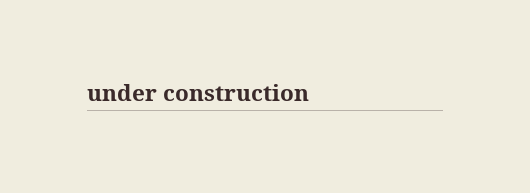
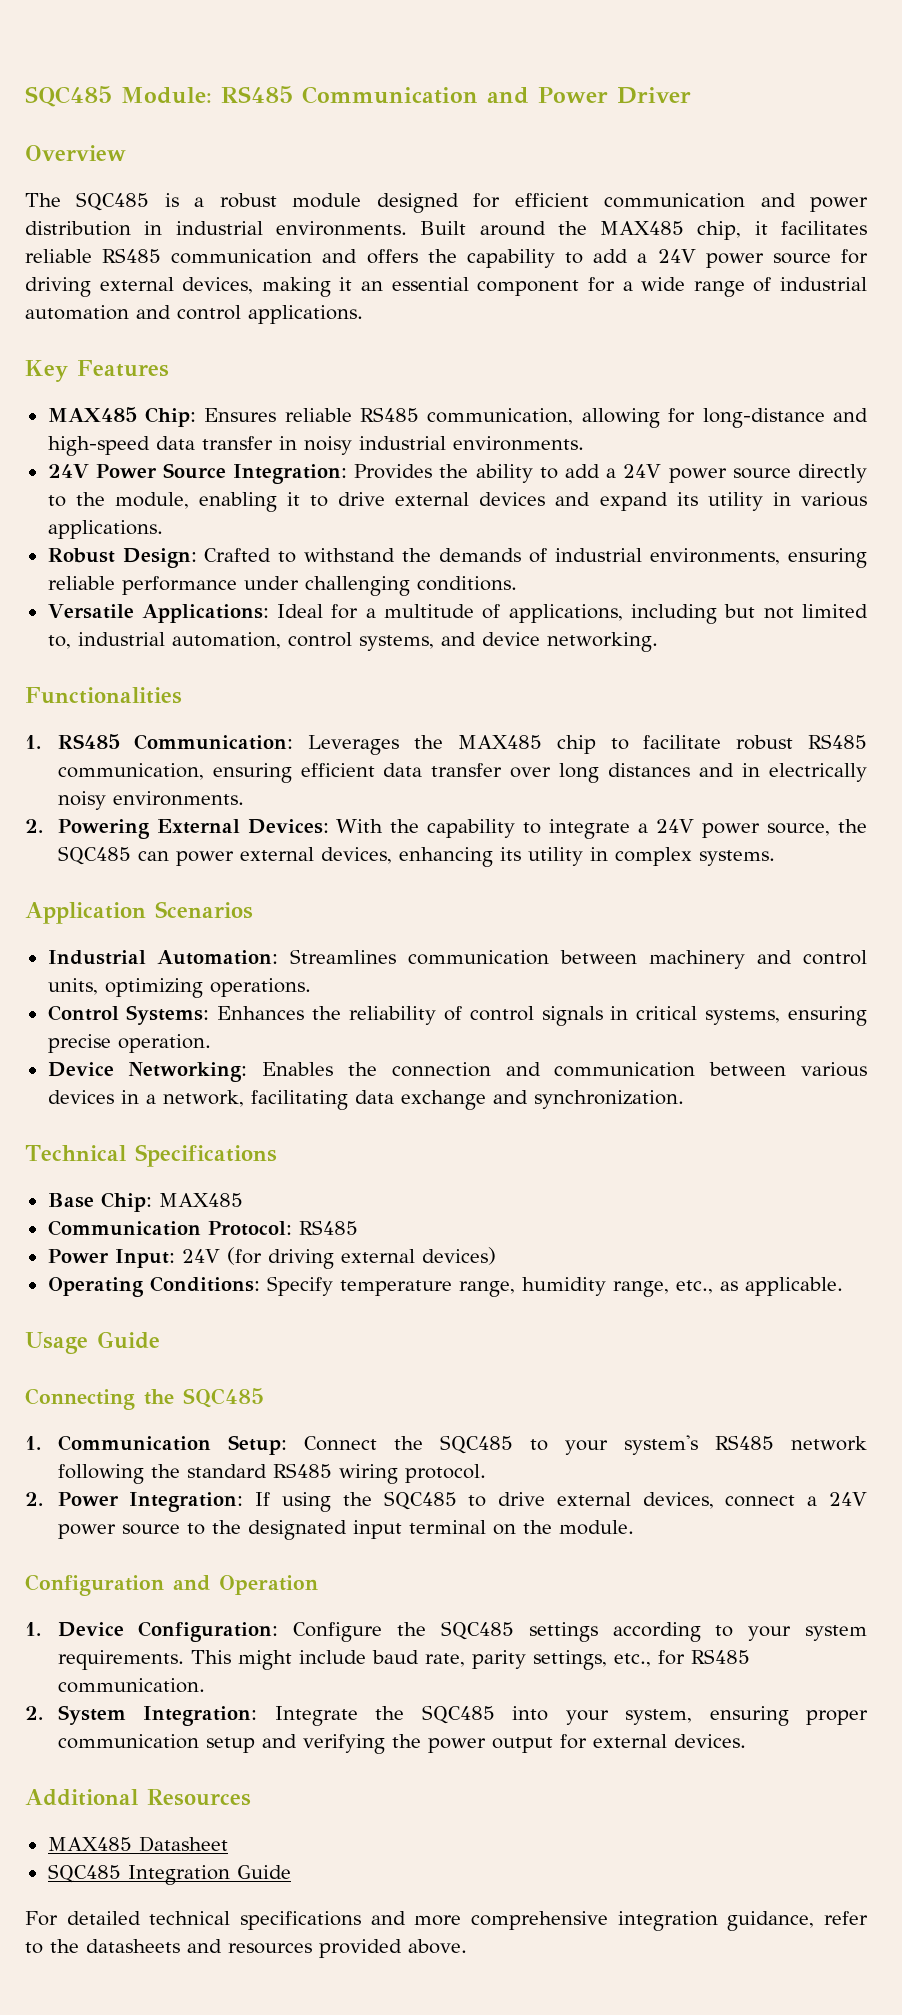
[87,84,310,101] under construction -> [25,86,691,107] [25,145,126,161] [25,192,869,213] [25,221,867,240] [25,248,869,268] [25,277,868,297] [25,305,363,324] [25,360,169,382] [47,407,868,428] [47,436,584,456] [47,463,867,484] [47,492,867,512] [47,520,163,539] [47,548,868,568] [47,576,517,596] [47,604,868,624] [47,632,658,652] [25,687,182,704] [25,734,868,755] [57,763,867,783] [57,791,244,810] [25,819,867,839] [57,846,775,867] [25,901,253,924] [47,949,867,969] [47,978,311,998] [47,1005,868,1026] [47,1034,211,1053] [47,1062,867,1082] [47,1090,684,1110] [25,1144,277,1167] [47,1192,243,1212] [47,1220,358,1236] [47,1247,496,1269] [47,1276,843,1297] [25,1331,160,1354] [25,1388,264,1410] [25,1435,867,1455] [57,1463,486,1484] [25,1491,868,1512] [57,1520,634,1540] [25,1574,318,1596] [25,1621,868,1642] [57,1649,750,1670] [57,1678,205,1693] [25,1705,868,1726] [57,1734,746,1754] [25,1789,251,1806] [47,1836,228,1852] [47,1864,291,1885] [25,1911,868,1931] [25,1939,467,1958] SQC485 Module: RS485 Communication and Power Driver // Overview // The SQC485 is a robust module designed for efficient communication and power distribution in industrial environments. Built around the MAX485 chip, it facilitates reliable RS485 communication and offers the capability to add a 24V power source for driving external devices, making it an essential component for a wide range of industrial automation and control applications. // Key Features // MAX485 Chip: Ensures reliable RS485 communication, allowing for long-distance and high-speed data transfer in noisy industrial environments. // 24V Power Source Integration: Provides the ability to add a 24V power source directly to the module, enabling it to drive external devices and expand its utility in various applications. // Robust Design: Crafted to withstand the demands of industrial environments, ensuring reliable performance under challenging conditions. // Versatile Applications: Ideal for a multitude of applications, including but not limited to, industrial automation, control systems, and device networking. // Functionalities // 1. RS485 Communication: Leverages the MAX485 chip to facilitate robust RS485 communication, ensuring efficient data transfer over long distances and in electrically noisy environments. // 2. Powering External Devices: With the capability to integrate a 24V power source, the SQC485 can power external devices, enhancing its utility in complex systems. // Application Scenarios // Industrial Automation: Streamlines communication between machinery and control units, optimizing operations. // Control Systems: Enhances the reliability of control signals in critical systems, ensuring precise operation. // Device Networking: Enables the connection and communication between various devices in a network, facilitating data exchange and synchronization. // Technical Specifications // Base Chip: MAX485 // Communication Protocol: RS485 // Power Input: 24V (for driving external devices) // Operating Conditions: Specify temperature range, humidity range, etc., as applicable. // Usage Guide // Connecting the SQC485 // 1. Communication Setup: Connect the SQC485 to your system's RS485 network following the standard RS485 wiring protocol. // 2. Power Integration: If using the SQC485 to drive external devices, connect a 24V power source to the designated input terminal on the module. // Configuration and Operation // 1. Device Configuration: Configure the SQC485 settings according to your system requirements. This might include baud rate, parity settings, etc., for RS485 communication. // 2. System Integration: Integrate the SQC485 into your system, ensuring proper communication setup and verifying the power output for external devices. // Additional Resources // MAX485 Datasheet // SQC485 Integration Guide // For detailed technical specifications and more comprehensive integration guidance, refer to the datasheets and resources provided above.

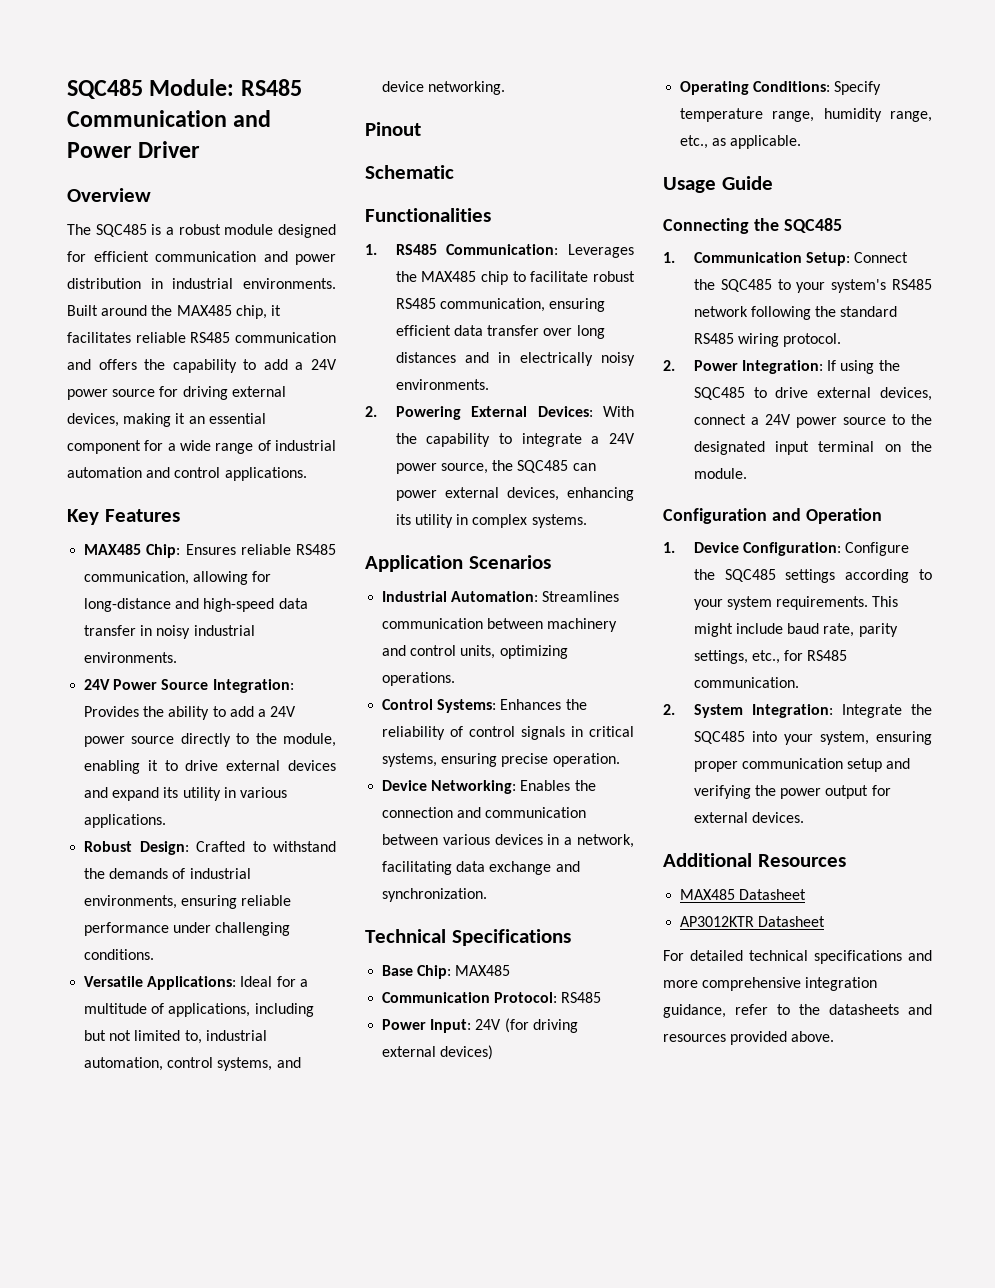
(658, 642) none -> [365,122,421,136] [365,165,454,179] // Pinout // Schematic
[47,1864,291,1885] SQC485 Integration Guide -> [680,916,826,927] AP3012KTR Datasheet

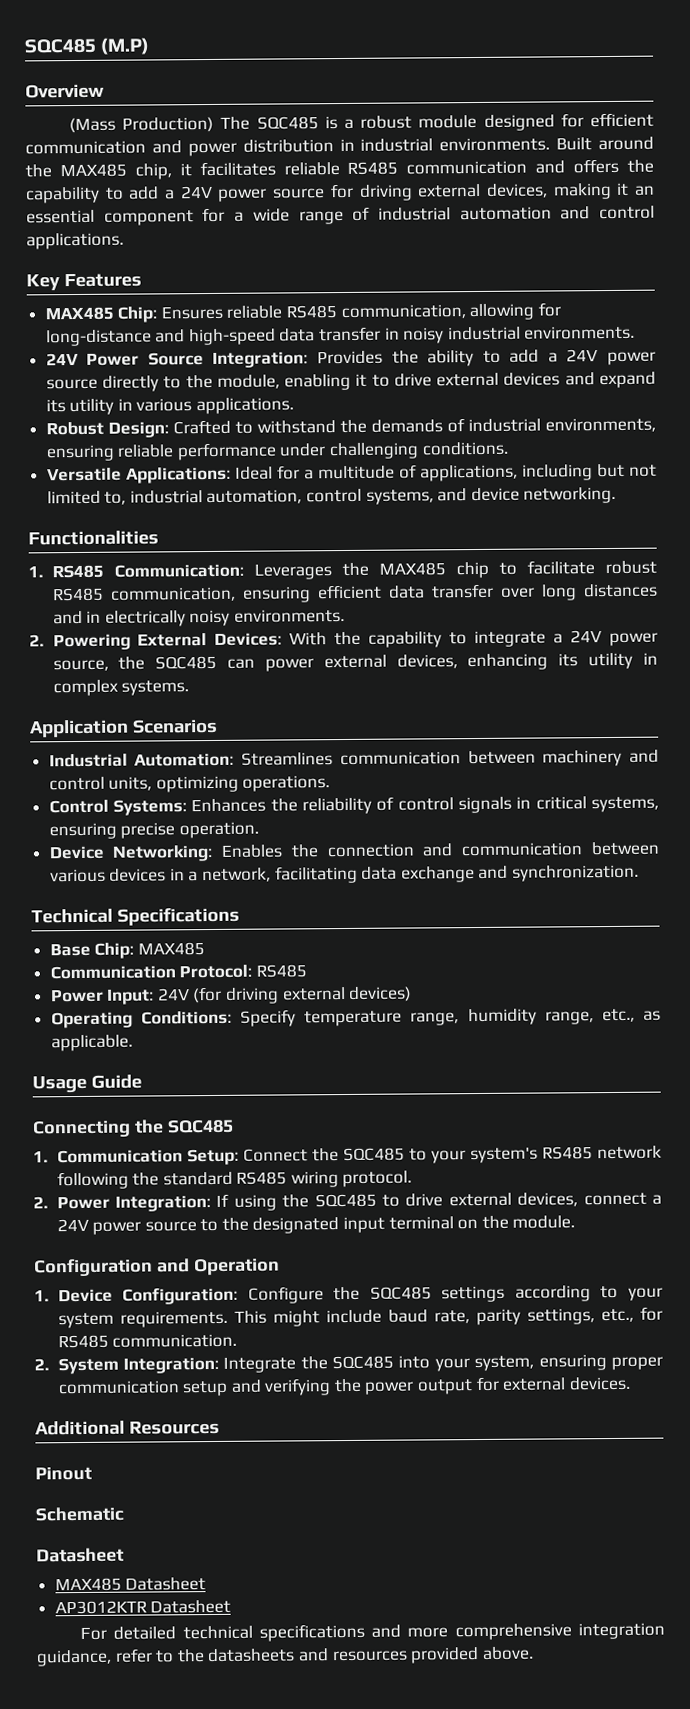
[67,79,302,99] [67,110,272,127] [67,141,201,158] SQC485 Module: RS485 Communication and Power Driver -> [24,37,150,55] SQC485 (M.P)
(151, 195) none -> [68,116,215,134] (Mass Production)
[365,122,421,136] [365,165,454,179] // Pinout // Schematic -> (617, 495) none
(846, 860) none -> [35,1466,92,1481] [35,1506,124,1522] [36,1547,124,1563] // Pinout // Schematic // Datasheet

